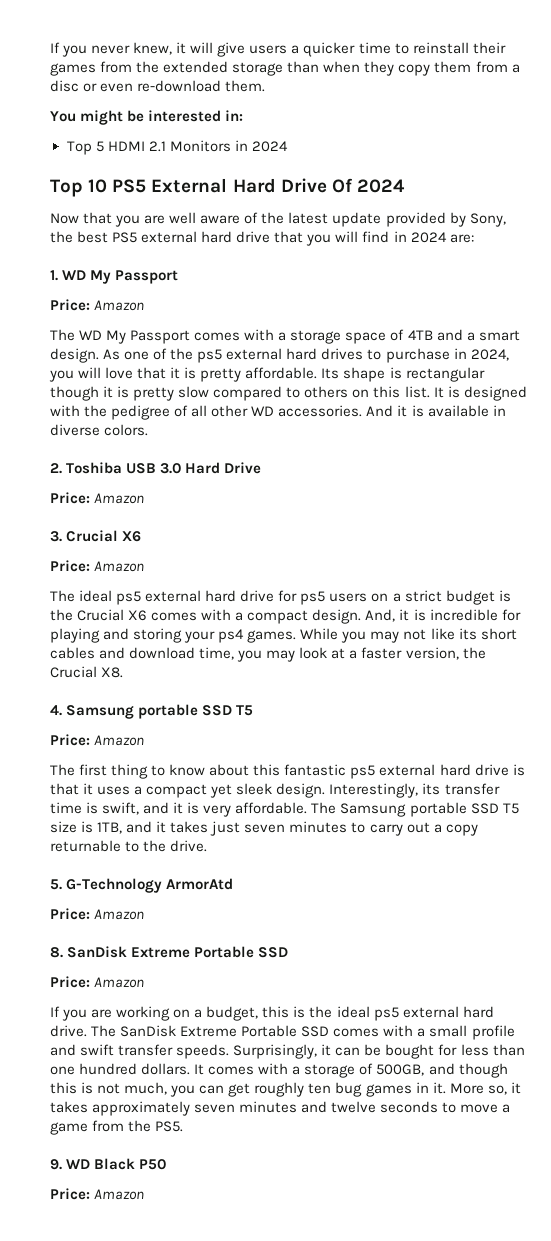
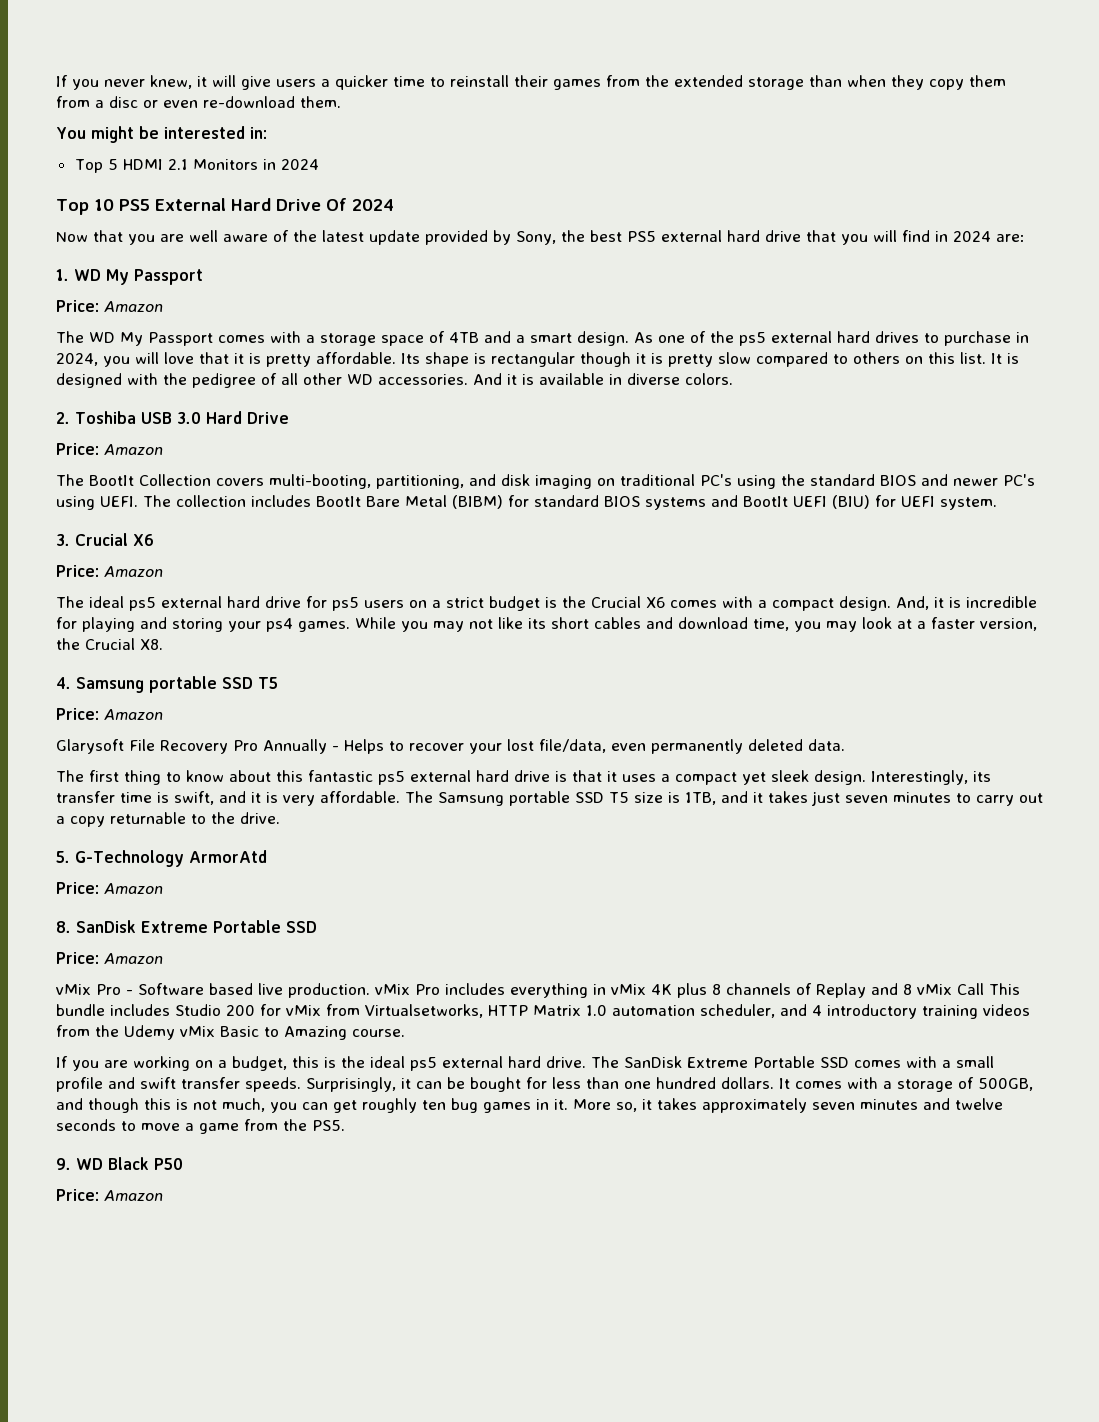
(145, 498) none -> [56,474,1035,489] [56,495,997,510] // The BootIt Collection covers multi-booting, partitioning, and disk imaging on traditional PC's using the standard BIOS and newer PC's using UEFI. The collection includes BootIt Bare Metal (BIBM) for standard BIOS systems and BootIt UEFI (BIU) for UEFI system.
(145, 740) none -> [56,739,845,754] // Glarysoft File Recovery Pro Annually - Helps to recover your lost file/data, even permanently deleted data.
(145, 982) none -> [56,983,1020,998] [56,1004,1030,1019] [56,1025,405,1040] // vMix Pro - Software based live production. vMix Pro includes everything in vMix 4K plus 8 channels of Replay and 8 vMix Call This bundle includes Studio 200 for vMix from Virtualsetworks, HTTP Matrix 1.0 automation scheduler, and 4 introductory training videos from the Udemy vMix Basic to Amazing course.

